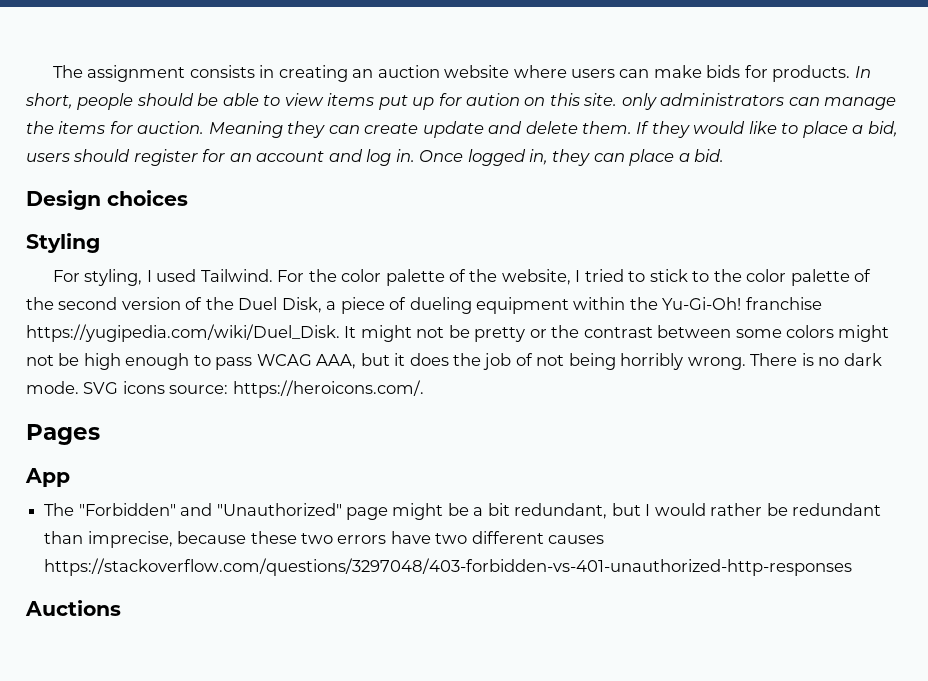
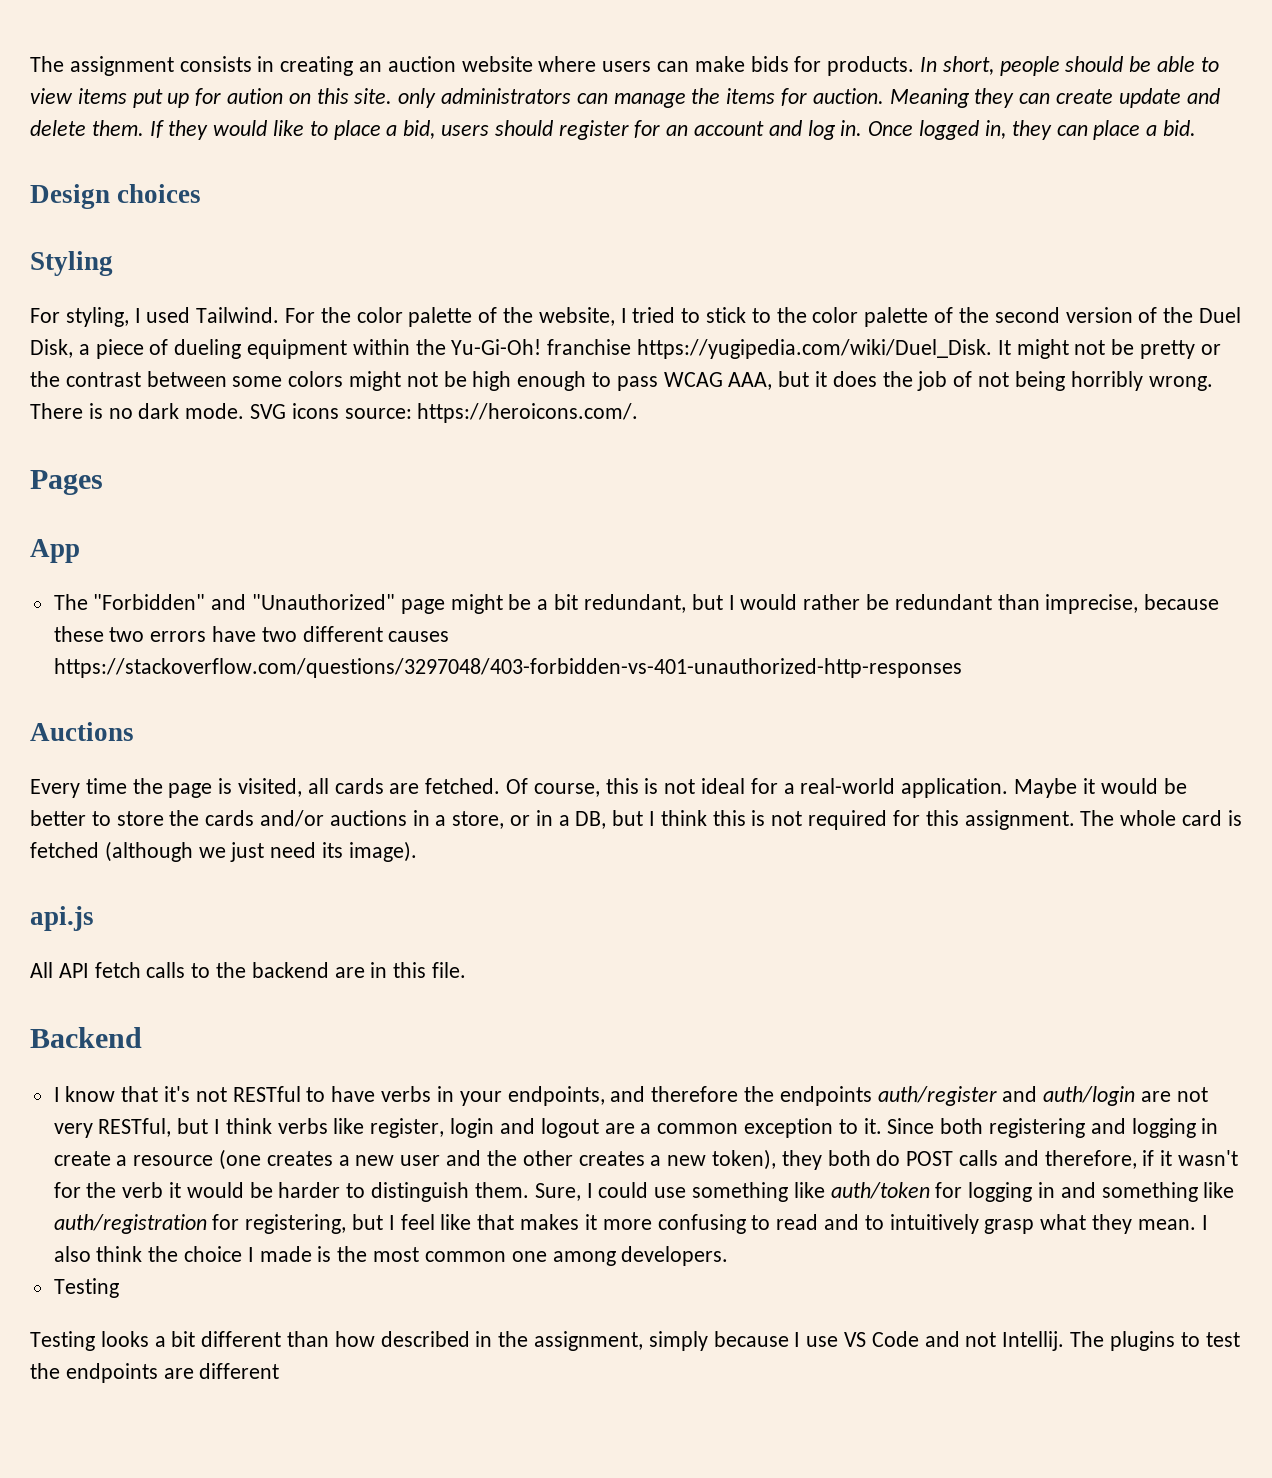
(121, 608) none -> [30,778,1187,798] [30,810,1242,830] [30,841,417,862] [30,906,94,931] [30,962,467,978] [30,1027,142,1048] [53,1086,1208,1106] [53,1118,1219,1138] [53,1149,1238,1170] [53,1182,1235,1202] [53,1214,1208,1234] [53,1246,729,1266] [53,1278,119,1298] [30,1331,1240,1351] [30,1363,280,1383] // Every time the page is visited, all cards are fetched. Of course, this is not ideal for a real-world application. Maybe it would be better to store the cards and/or auctions in a store, or in a DB, but I think this is not required for this assignment. The whole card is fetched (although we just need its image). // api.js // All API fetch calls to the backend are in this file. // Backend // I know that it's not RESTful to have verbs in your endpoints, and therefore the endpoints auth/register and auth/login are not very RESTful, but I think verbs like register, login and logout are a common exception to it. Since both registering and logging in create a resource (one creates a new user and the other creates a new token), they both do POST calls and therefore, if it wasn't for the verb it would be harder to distinguish them. Sure, I could use something like auth/token for logging in and something like auth/registration for registering, but I feel like that makes it more confusing to read and to intuitively grasp what they mean. I also think the choice I made is the most common one among developers. // Testing // Testing looks a bit different than how described in the assignment, simply because I use VS Code and not Intellij. The plugins to test the endpoints are different

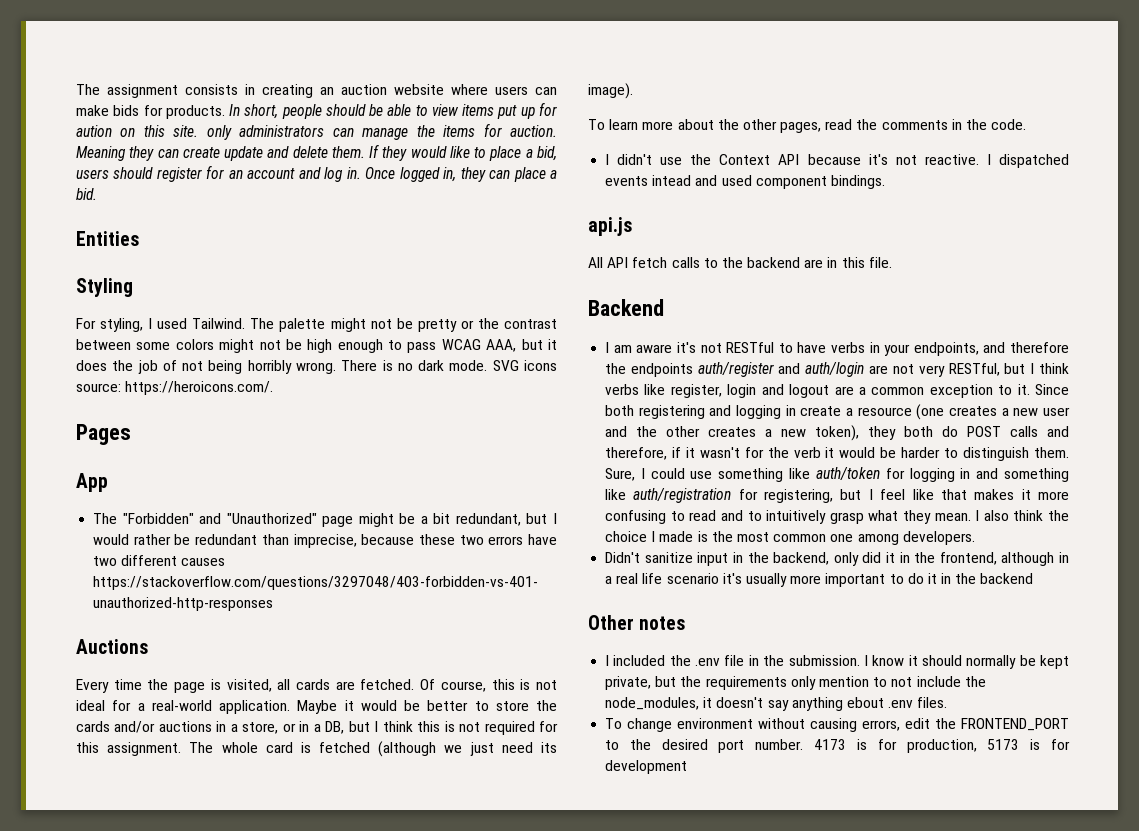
[30,184,202,209] Design choices -> [76,231,139,246] Entities
[285,307,1241,327] [30,339,1011,359] For the color palette of the website, I tried to stick to the color palette of the second version of the Duel Disk, a piece of dueling equipment within the Yu-Gi-Oh! franchise https://yugipedia.com/wiki/Duel_Disk. It -> [250,318,326,332] The palette
(417, 851) none -> [588,119,1027,133] [605,154,1069,168] [605,175,885,189] // To learn more about the other pages, read the comments in the code. // I didn't use the Context API because it's not reactive. I dispatched events intead and used component bindings.
[65,1086,159,1102] know that -> [613,344,673,353] am aware
[53,1278,119,1298] [30,1331,1240,1351] [30,1363,280,1383] Testing // Testing looks a bit different than how described in the assignment, simply because I use VS Code and not Intellij. The plugins to test the endpoints are different -> [605,552,1069,566] [605,573,1034,587] [588,615,686,630] [605,655,1069,669] [605,676,986,690] [605,697,948,711] [605,718,1069,732] [605,739,1070,753] [605,760,688,774] Didn't sanitize input in the backend, only did it in the frontend, although in a real life scenario it's usually more important to do it in the backend // Other notes // I included the .env file in the submission. I know it should normally be kept private, but the requirements only mention to not include the node_modules, it doesn't say anything ebout .env files. // To change environment without causing errors, edit the FRONTEND_PORT to the desired port number. 4173 is for production, 5173 is for development

